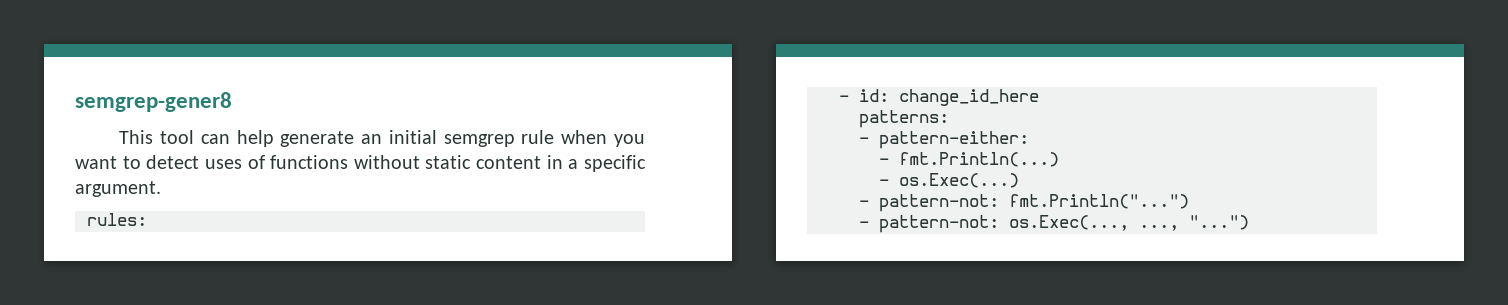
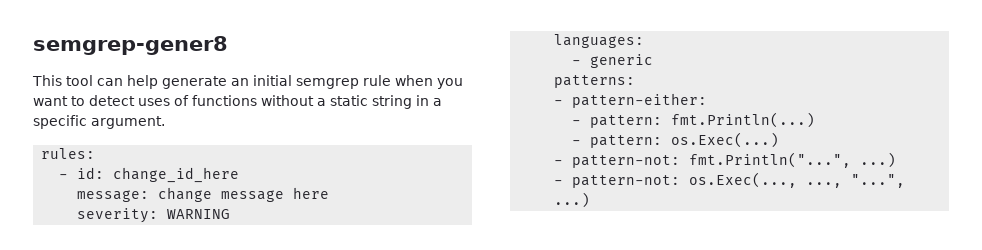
[425,155,542,169] static content -> [317,95,412,109] a static string
(1039, 97) none -> [77,187,330,202] [77,208,231,223] [554,34,645,48] [572,54,654,68] // message: change message here // severity: WARNING // languages: // - generic
(889, 161) none -> [590,115,663,128] pattern:
(889, 182) none -> [590,135,663,148] pattern:
[1009,194,1189,209] fmt.Println("...") -> [689,152,897,168] fmt.Println("...", ...)
[1189,215,1249,230] "...") -> [851,174,906,188] [554,192,591,208] "...", ...)

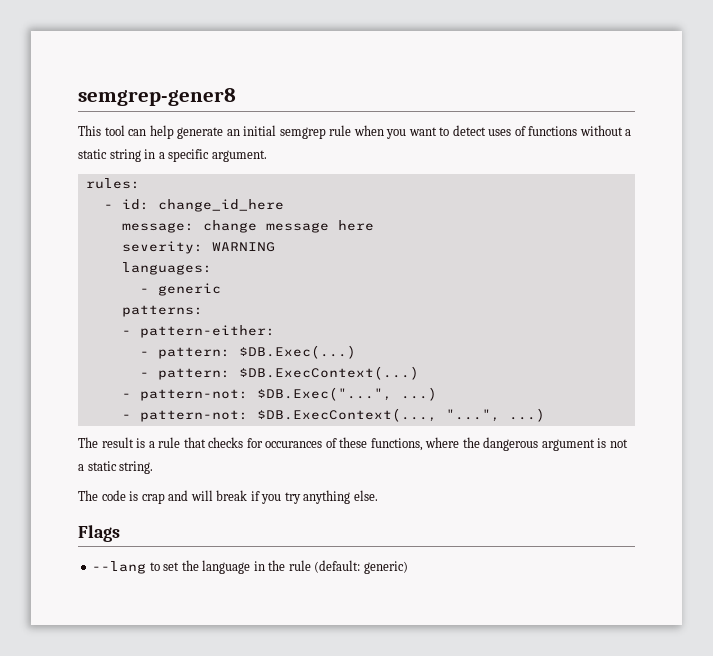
[671,112,816,128] [572,132,780,148] [554,152,852,168] fmt.Println(...) // - pattern: os.Exec(...) // - pattern-not: fmt.Println("...", -> [238,345,356,359] [139,366,419,380] [121,387,392,401] $DB.Exec(...) // - pattern: $DB.ExecContext(...) // - pattern-not: $DB.Exec("...",
[689,172,843,188] os.Exec(..., ..., -> [256,408,437,422] $DB.ExecContext(...,
(591, 200) none -> [78,437,628,451] [78,461,154,474] [78,490,378,504] [78,525,120,542] [92,560,408,574] // The result is a rule that checks for occurances of these functions, where the dangerous argument is not a static string. // The code is crap and will break if you try anything else. // Flags // --lang to set the language in the rule (default: generic)

